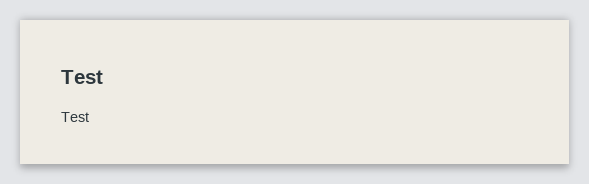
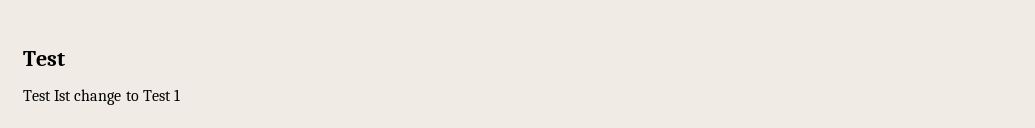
(89, 117) none -> [54,89,180,105] Ist change to Test 1

